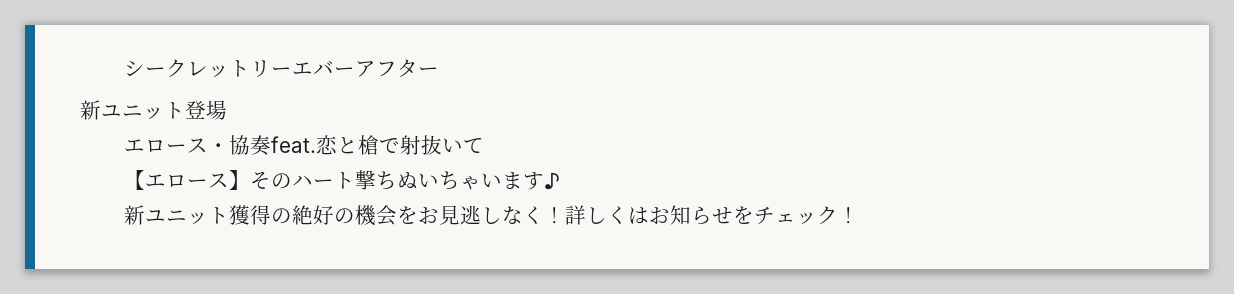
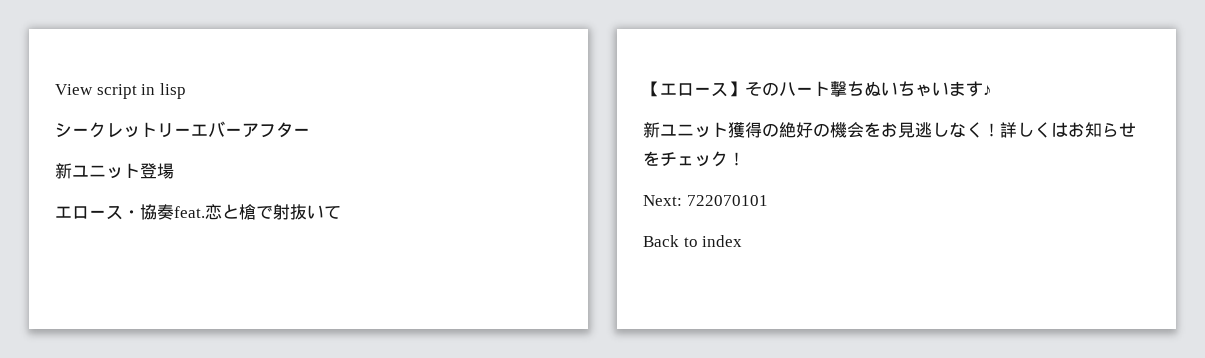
(124, 68) none -> [55,83,186,99] View script in lisp //
(860, 215) none -> [643,195,768,206] [643,235,743,247] // Next: 722070101 // Back to index

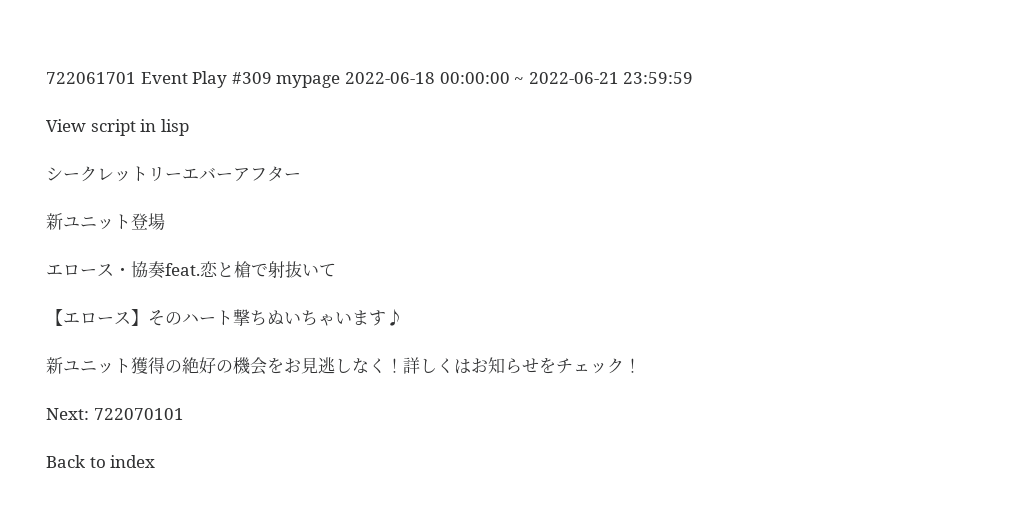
(55, 89) none -> [46,71,694,88] 722061701 Event Play #309 mypage 2022-06-18 00:00:00 ~ 2022-06-21 23:59:59 //

